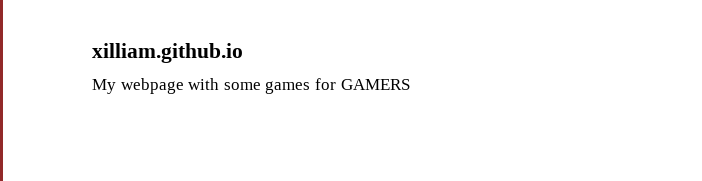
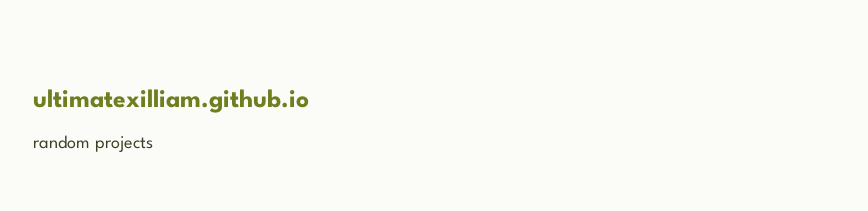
[92,43,243,63] [92,78,410,94] xilliam.github.io // My webpage with some games for GAMERS -> [33,89,309,113] [33,135,153,152] ultimatexilliam.github.io // random projects

